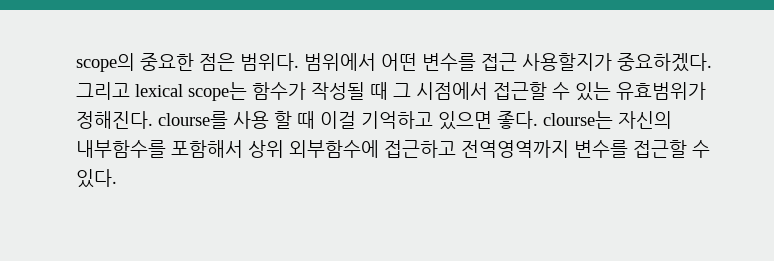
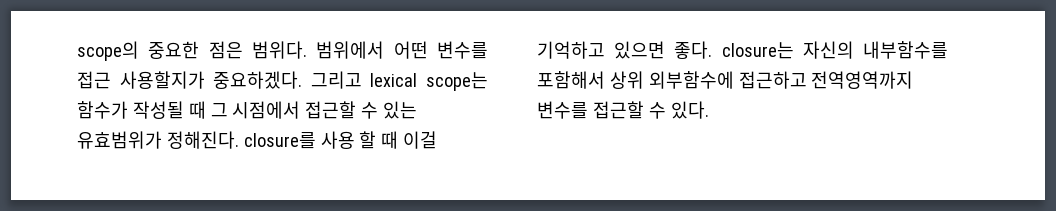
[158,111,228,129] clourse를 -> [243,132,316,149] closure를
[543,111,613,129] clourse는 -> [721,42,794,59] closure는

